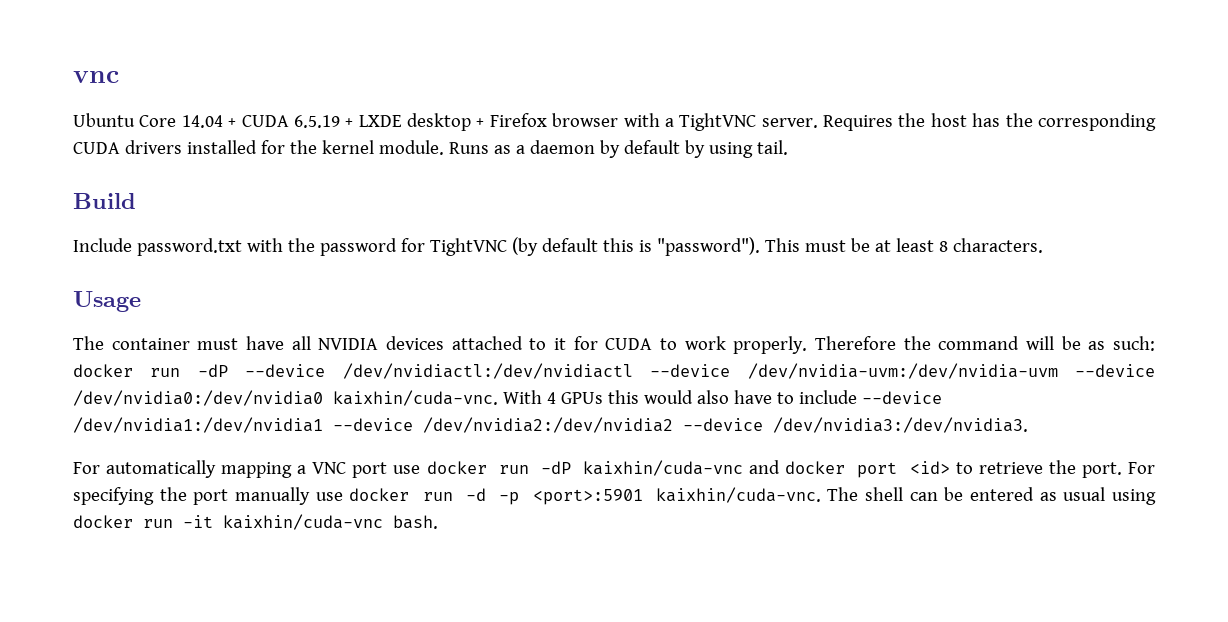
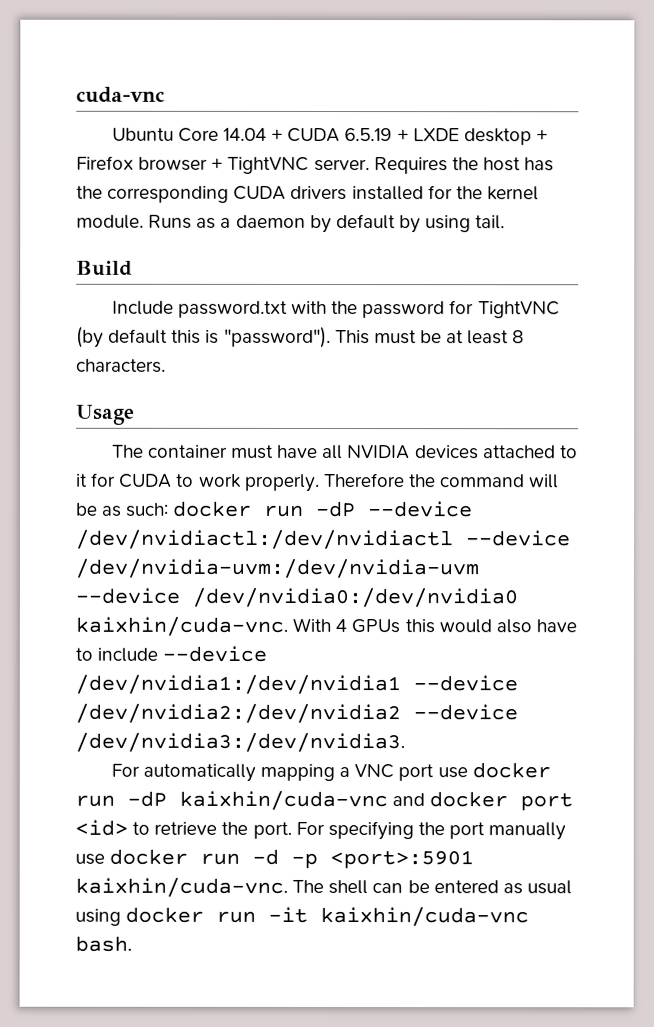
[73,71,119,83] vnc -> [76,86,165,103] cuda-vnc
[623,113,674,127] with a -> [211,157,224,170] +

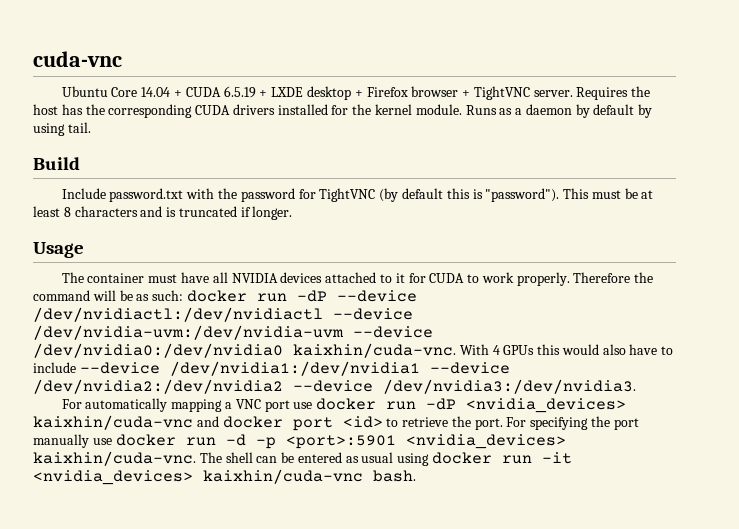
[76,358,166,373] characters. -> [74,206,293,220] characters and is truncated if longer.
(167, 798) none -> [466,398,627,413] <nvidia_devices>
(475, 860) none -> [405,434,566,449] <nvidia_devices>
(309, 914) none -> [33,470,193,485] <nvidia_devices>

